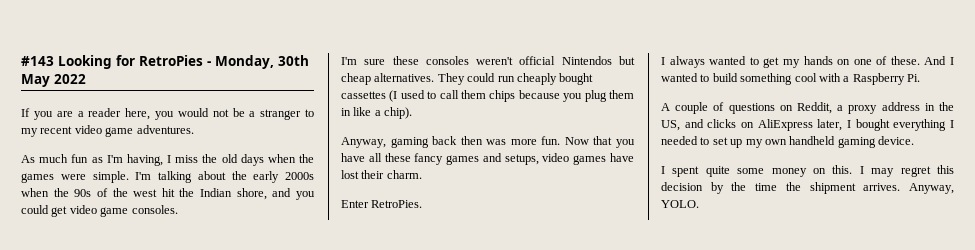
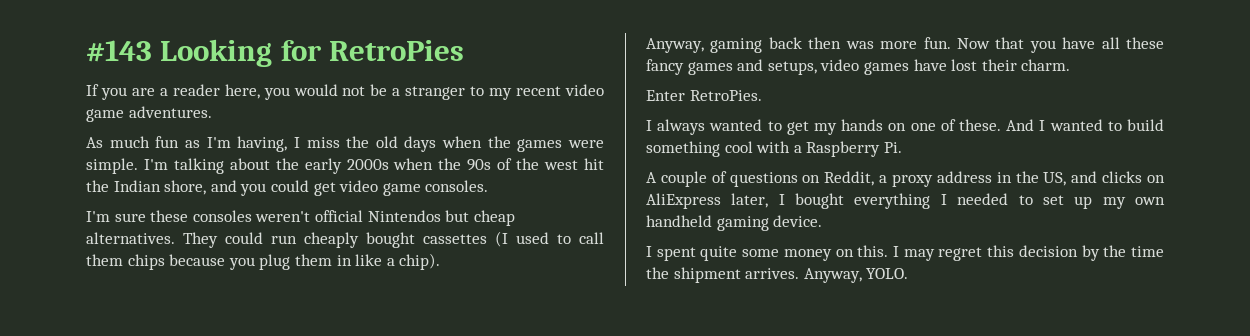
[207,55,309,69] [21,74,86,87] - Monday, 30th May 2022 -> (465, 50) none

